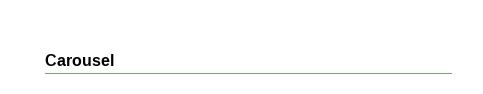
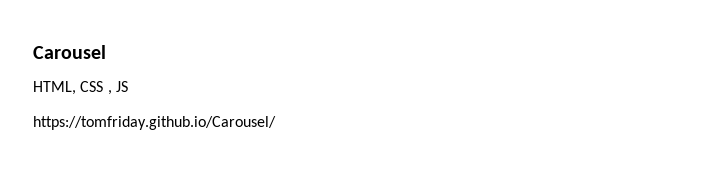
(114, 60) none -> [33,81,128,95] [33,116,276,130] // HTML, CSS , JS // https://tomfriday.github.io/Carousel/

